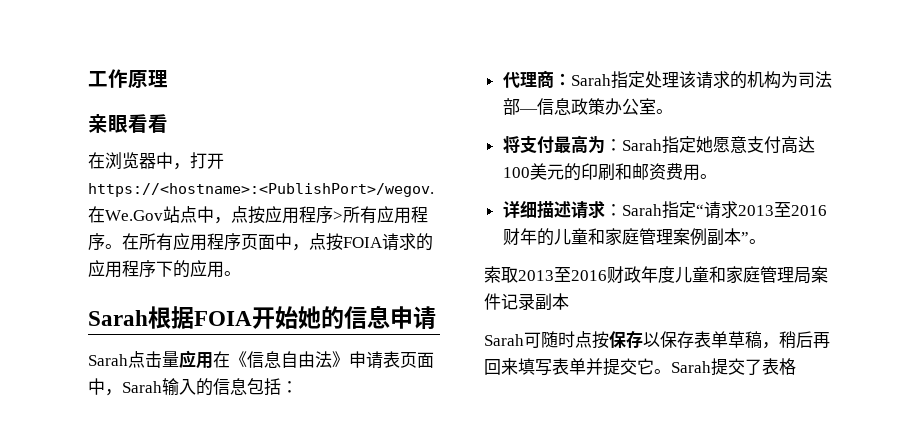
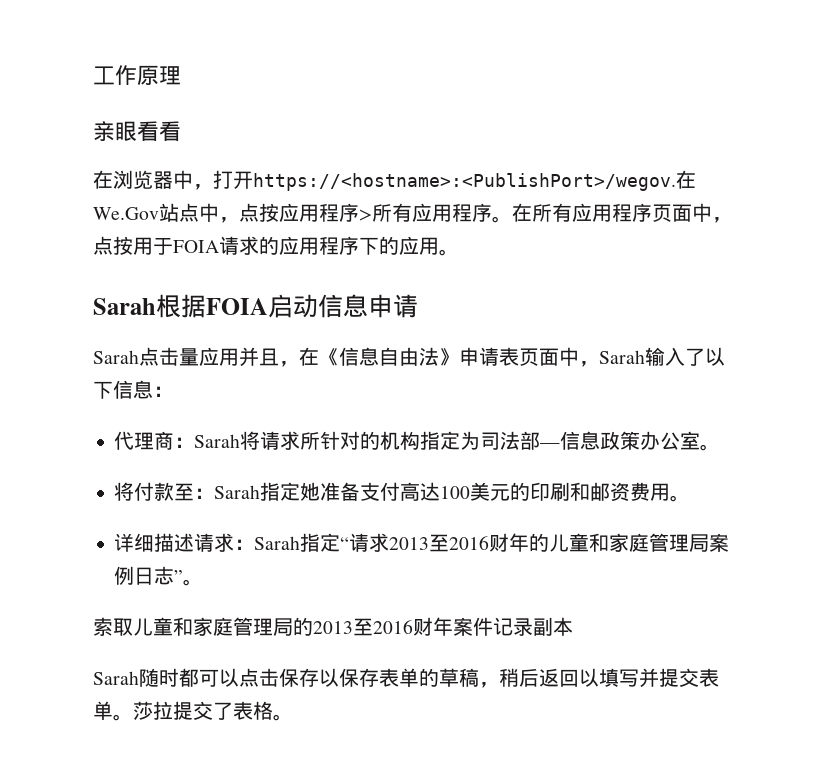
(343, 242) none -> [133,237,173,255] 用于
[252,306,344,329] 开始她的 -> [268,294,318,318] 启动
(213, 360) none -> [239,347,299,367] 并且，
[196,378,281,396] 的信息包括 -> [685,347,725,366] [93,380,153,399] 了以下信息
[610,71,781,89] 指定处理该请求的机构 -> [240,431,461,450] 将请求所针对的机构指定
[519,135,605,154] 支付最高为 -> [134,482,195,501] 付款至
[712,136,747,153] 愿意 -> [320,482,361,501] 准备
[672,228,741,246] 案例副本 -> [689,533,730,552] [114,566,175,585] 局案例日志
[518,266,811,284] 2013至2016财政年度儿童和家庭管理局 -> [133,617,453,636] 儿童和家庭管理局的2013至2016财年
[524,331,609,349] 可随时点按 -> [139,668,279,687] 随时都可以点击
(728, 339) none -> [419,668,439,687] 的
[813,332,830,349] [484,358,711,376] 再回来填写表单并提交它。Sarah -> [539,668,719,688] [93,701,173,721] 返回以填写并提交表单。莎拉
(796, 366) none -> [273,714,293,721] 。

